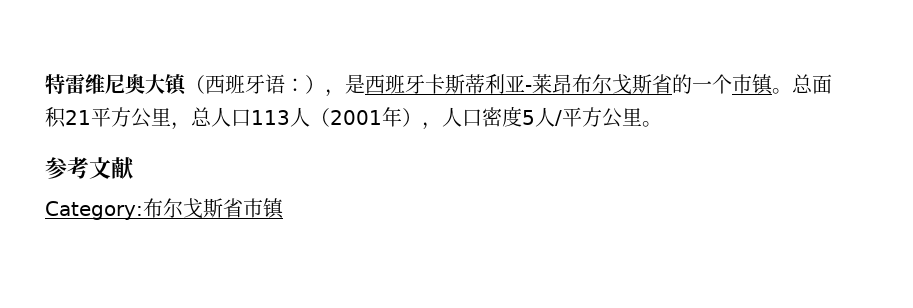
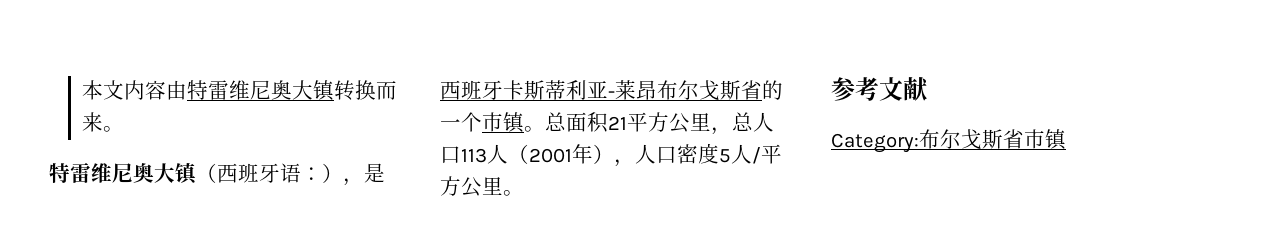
(45, 84) none -> [82,80,398,101] [82,112,125,132] 本文内容由特雷维尼奥大镇转换而来。 //

